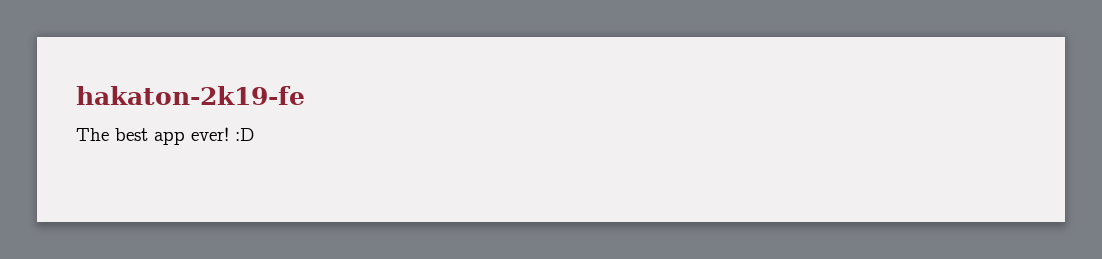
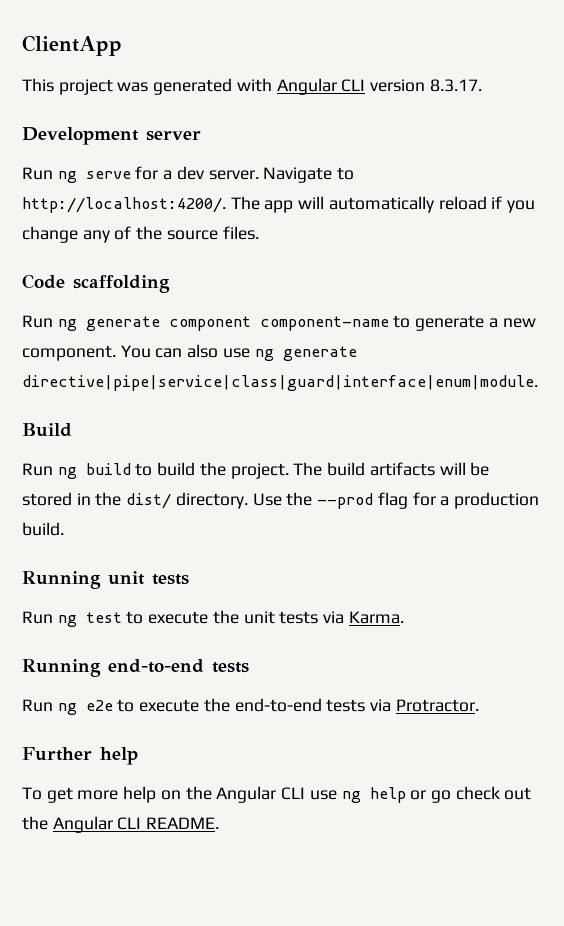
[76,86,305,105] [76,127,254,145] hakaton-2k19-fe // The best app ever! :D -> [22,35,122,56] [22,78,482,95] [22,127,201,145] [22,166,355,183] [22,196,536,213] [22,226,259,243] [22,274,170,293] [22,315,536,331] [22,344,357,361] [22,375,538,391] [22,423,72,437] [22,462,490,479] [22,492,539,509] [22,522,64,536] [22,571,189,589] [22,610,404,627] [22,659,249,677] [22,698,479,715] [22,747,138,765] [22,786,532,803] [22,816,220,833] ClientApp // This project was generated with Angular CLI version 8.3.17. // Development server // Run ng serve for a dev server. Navigate to http://localhost:4200/. The app will automatically reload if you change any of the source files. // Code scaffolding // Run ng generate component component-name to generate a new component. You can also use ng generate directive|pipe|service|class|guard|interface|enum|module. // Build // Run ng build to build the project. The build artifacts will be stored in the dist/ directory. Use the --prod flag for a production build. // Running unit tests // Run ng test to execute the unit tests via Karma. // Running end-to-end tests // Run ng e2e to execute the end-to-end tests via Protractor. // Further help // To get more help on the Angular CLI use ng help or go check out the Angular CLI README.

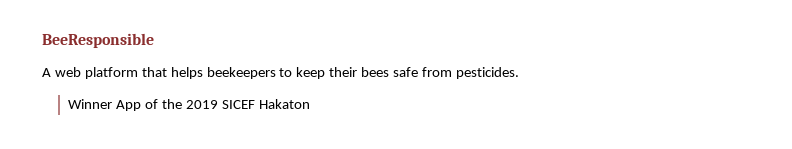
[22,35,122,56] [22,78,482,95] [22,127,201,145] [22,166,355,183] [22,196,536,213] [22,226,259,243] [22,274,170,293] [22,315,536,331] [22,344,357,361] [22,375,538,391] [22,423,72,437] [22,462,490,479] [22,492,539,509] [22,522,64,536] [22,571,189,589] [22,610,404,627] [22,659,249,677] [22,698,479,715] [22,747,138,765] [22,786,532,803] [22,816,220,833] ClientApp // This project was generated with Angular CLI version 8.3.17. // Development server // Run ng serve for a dev server. Navigate to http://localhost:4200/. The app will automatically reload if you change any of the source files. // Code scaffolding // Run ng generate component component-name to generate a new component. You can also use ng generate directive|pipe|service|class|guard|interface|enum|module. // Build // Run ng build to build the project. The build artifacts will be stored in the dist/ directory. Use the --prod flag for a production build. // Running unit tests // Run ng test to execute the unit tests via Karma. // Running end-to-end tests // Run ng e2e to execute the end-to-end tests via Protractor. // Further help // To get more help on the Angular CLI use ng help or go check out the Angular CLI README. -> [42,33,154,48] [42,67,519,79] [68,99,310,111] BeeResponsible // A web platform that helps beekeepers to keep their bees safe from pesticides. // Winner App of the 2019 SICEF Hakaton

